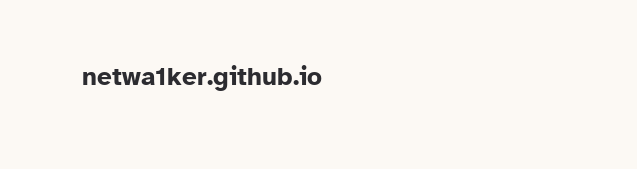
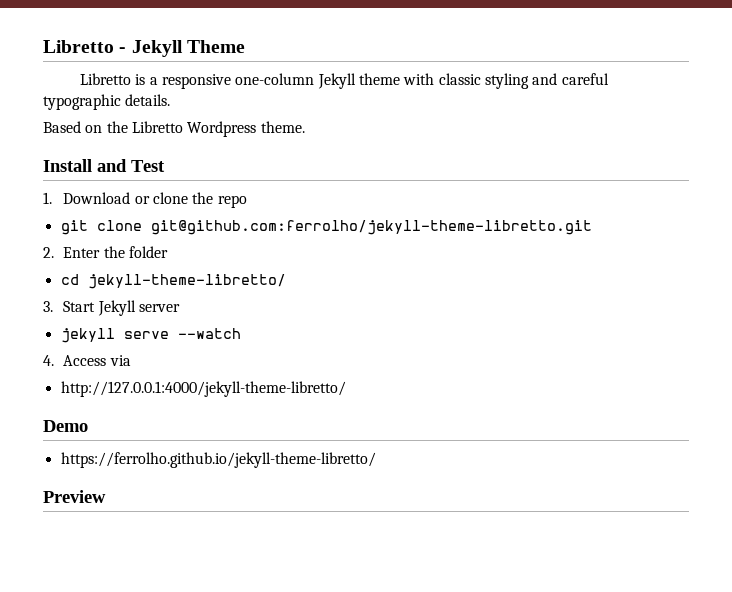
[82,65,322,91] netwa1ker.github.io -> [43,40,245,57] [79,73,609,89] [43,94,171,110] [43,121,305,137] [43,159,165,172] [43,192,247,208] [60,220,592,235] [43,246,169,258] [60,274,286,289] [43,300,181,316] [60,328,241,343] [43,355,131,366] [60,381,346,397] [43,420,88,432] [60,452,376,468] [43,490,106,503] Libretto - Jekyll Theme // Libretto is a responsive one-column Jekyll theme with classic styling and careful typographic details. // Based on the Libretto Wordpress theme. // Install and Test // 1. Download or clone the repo // git clone git@github.com:ferrolho/jekyll-theme-libretto.git // 2. Enter the folder // cd jekyll-theme-libretto/ // 3. Start Jekyll server // jekyll serve --watch // 4. Access via // http://127.0.0.1:4000/jekyll-theme-libretto/ // Demo // https://ferrolho.github.io/jekyll-theme-libretto/ // Preview

